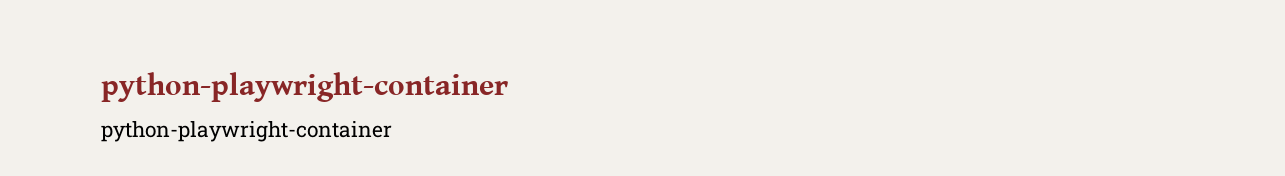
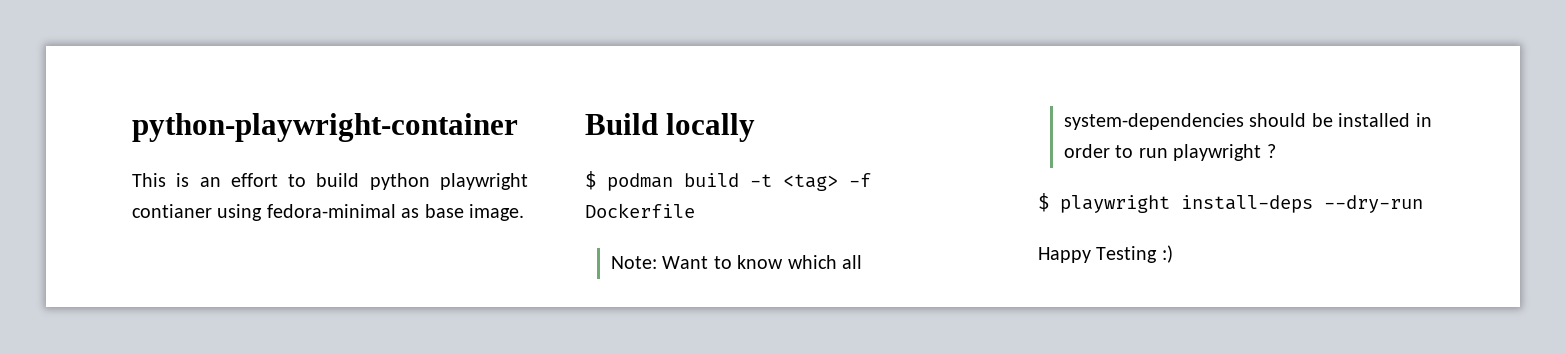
[101,121,392,142] python-playwright-container -> [132,173,528,190] [132,204,524,221] [585,113,756,142] [585,171,871,191] [585,203,695,218] [610,255,862,269] [1063,113,1432,130] [1063,144,1276,161] [1038,193,1423,213] [1038,245,1173,263] This is an effort to build python playwright contianer using fedora-minimal as base image. // Build locally // $ podman build -t <tag> -f Dockerfile // Note: Want to know which all system-dependencies should be installed in order to run playwright ? // $ playwright install-deps --dry-run // Happy Testing :)

